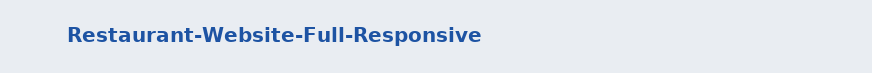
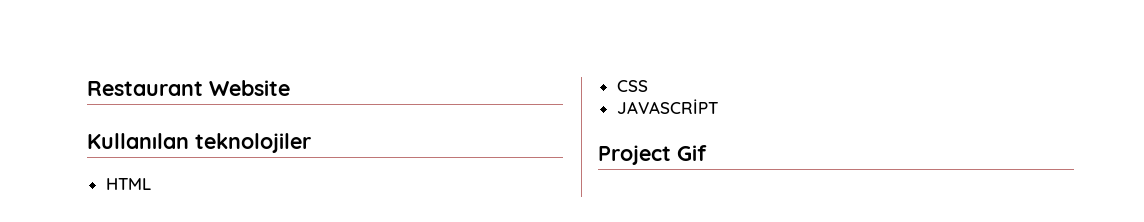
[67,27,482,46] Restaurant-Website-Full-Responsive -> [87,80,290,96] [87,133,311,153] [105,178,151,190] [616,80,648,92] [616,99,718,114] [598,145,707,165] Restaurant Website // Kullanılan teknolojiler // HTML // CSS // JAVASCRİPT // Project Gif

